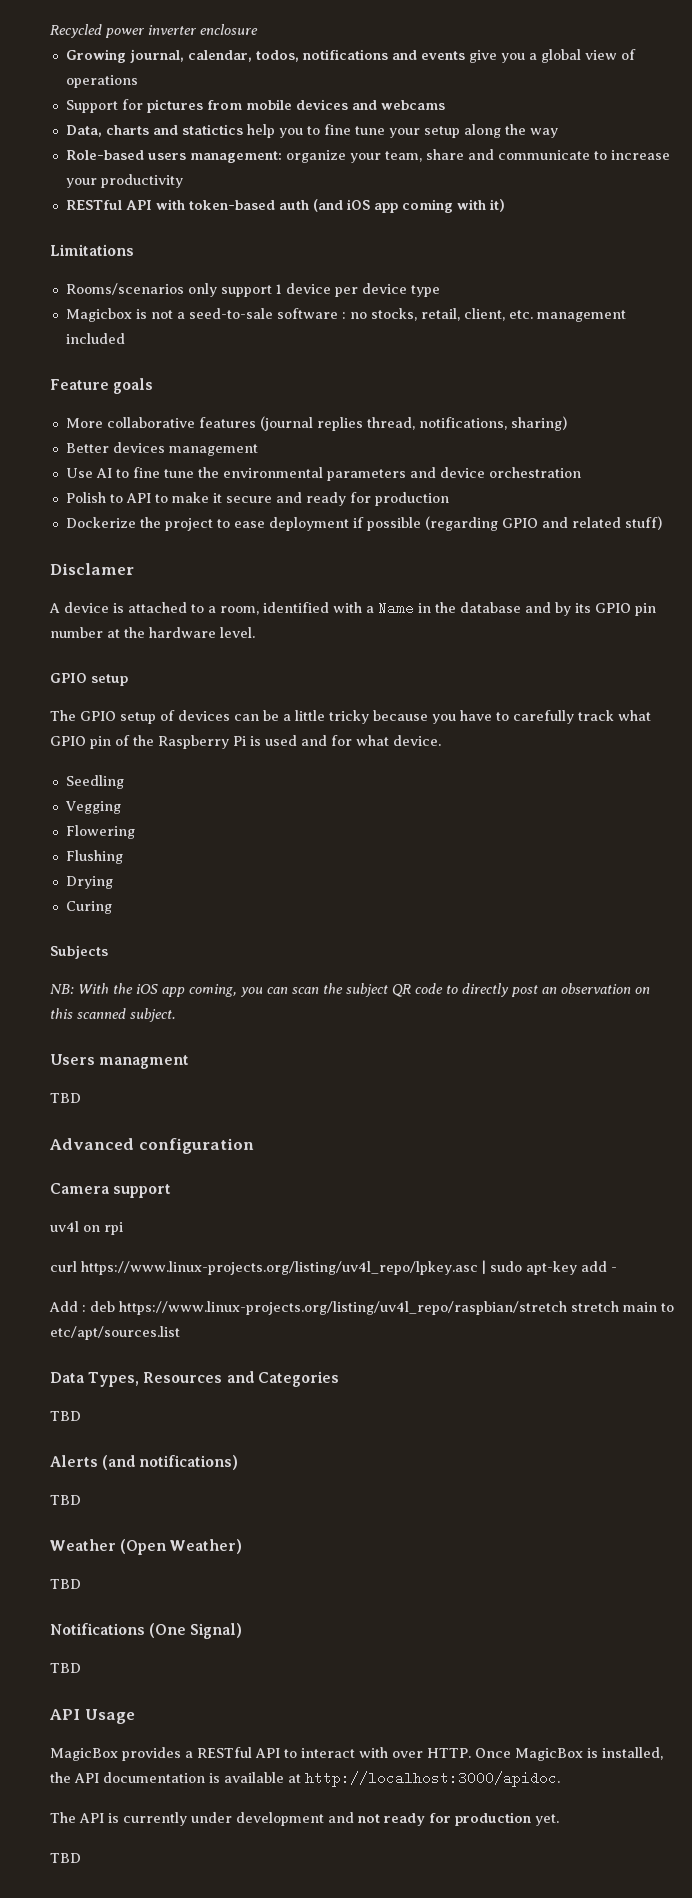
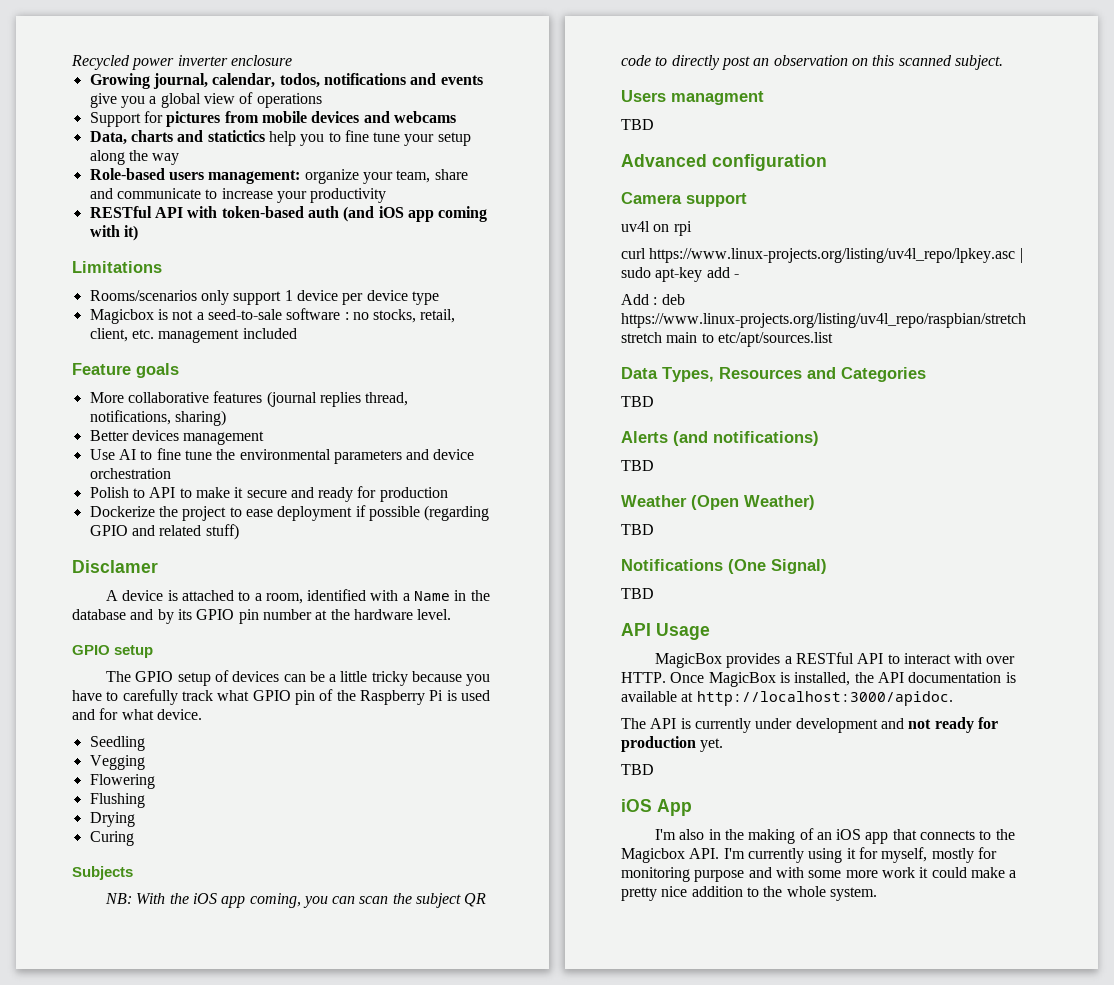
(81, 1858) none -> [621,799,692,816] [654,828,1015,844] [621,847,997,863] [621,867,1017,882] [621,886,877,901] // iOS App // I'm also in the making of an iOS app that connects to the Magicbox API. I'm currently using it for myself, mostly for monitoring purpose and with some more work it could make a pretty nice addition to the whole system.

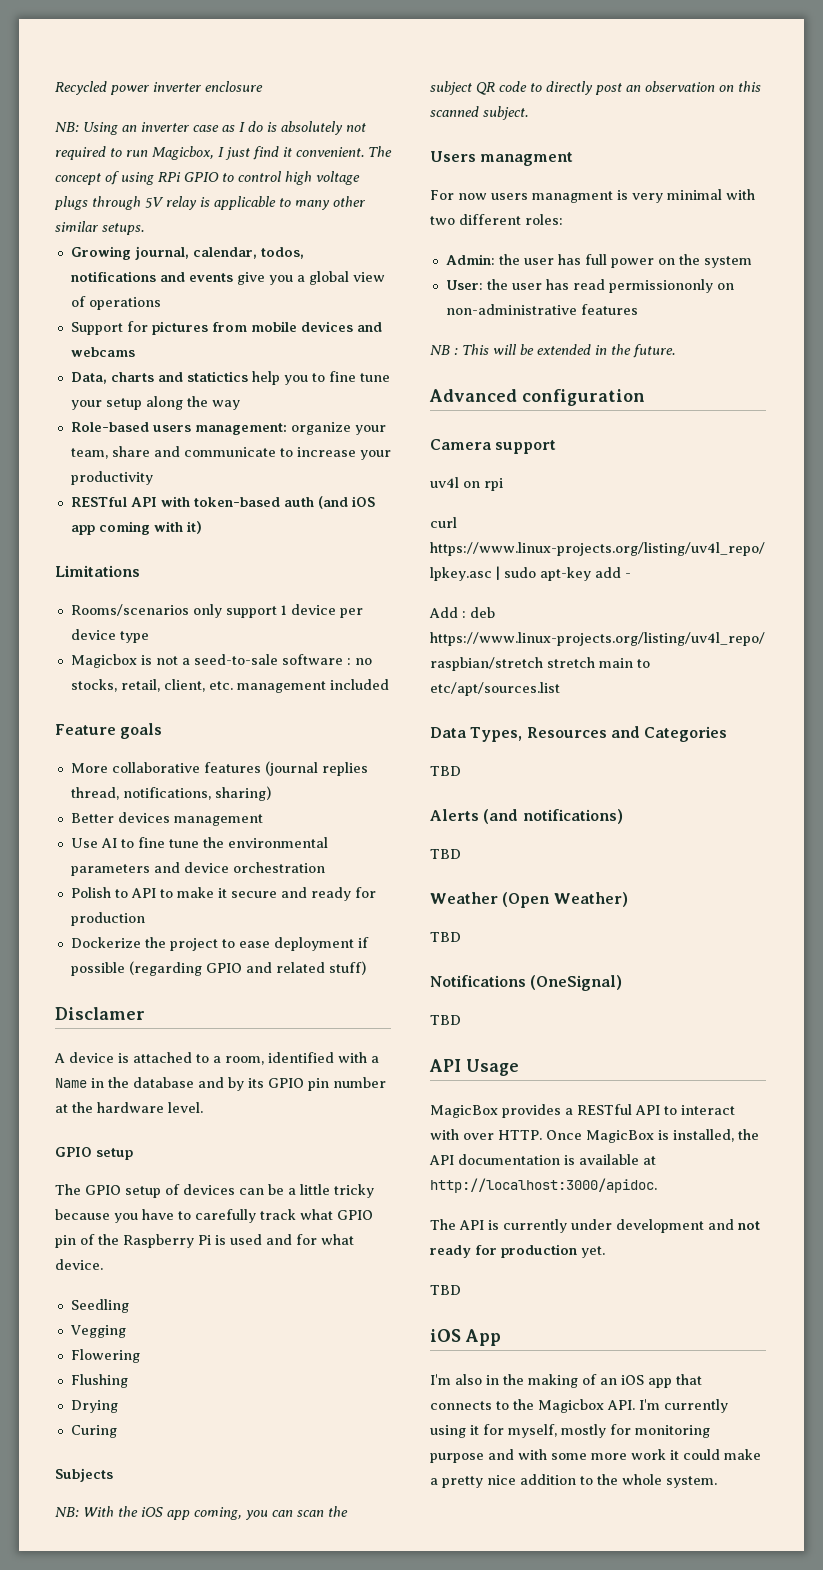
(292, 60) none -> [55,121,366,135] [55,146,392,160] [55,171,360,185] [54,196,366,210] [55,221,144,235] // NB: Using an inverter case as I do is absolutely not required to run Magicbox, I just find it convenient. The concept of using RPi GPIO to control high voltage plugs through 5V relay is applicable to many other similar setups.
[621,119,654,130] TBD -> [430,189,755,203] [430,214,563,225] [445,254,752,268] [445,279,734,293] [445,304,638,315] [430,344,675,358] For now users managment is very minimal with two different roles: // Admin: the user has full power on the system // User: the user has read permissiononly on non-administrative features // NB : This will be extended in the future.
[728,559,827,574] (One Signal) -> [530,975,623,991] (OneSignal)

